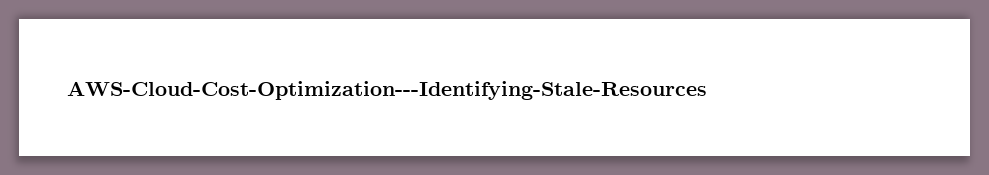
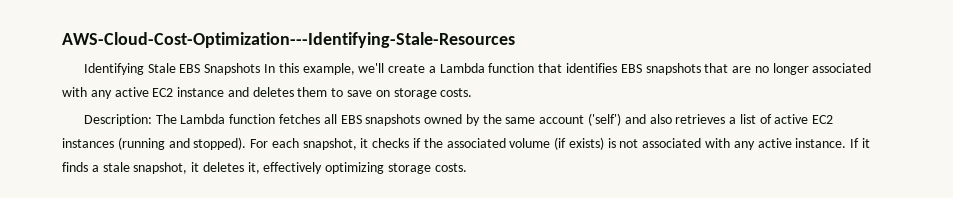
(707, 90) none -> [83,63,872,75] [62,87,473,99] [83,113,834,126] [62,137,870,150] [62,162,467,174] // Identifying Stale EBS Snapshots In this example, we'll create a Lambda function that identifies EBS snapshots that are no longer associated with any active EC2 instance and deletes them to save on storage costs. // Description: The Lambda function fetches all EBS snapshots owned by the same account ('self') and also retrieves a list of active EC2 instances (running and stopped). For each snapshot, it checks if the associated volume (if exists) is not associated with any active instance. If it finds a stale snapshot, it deletes it, effectively optimizing storage costs.

